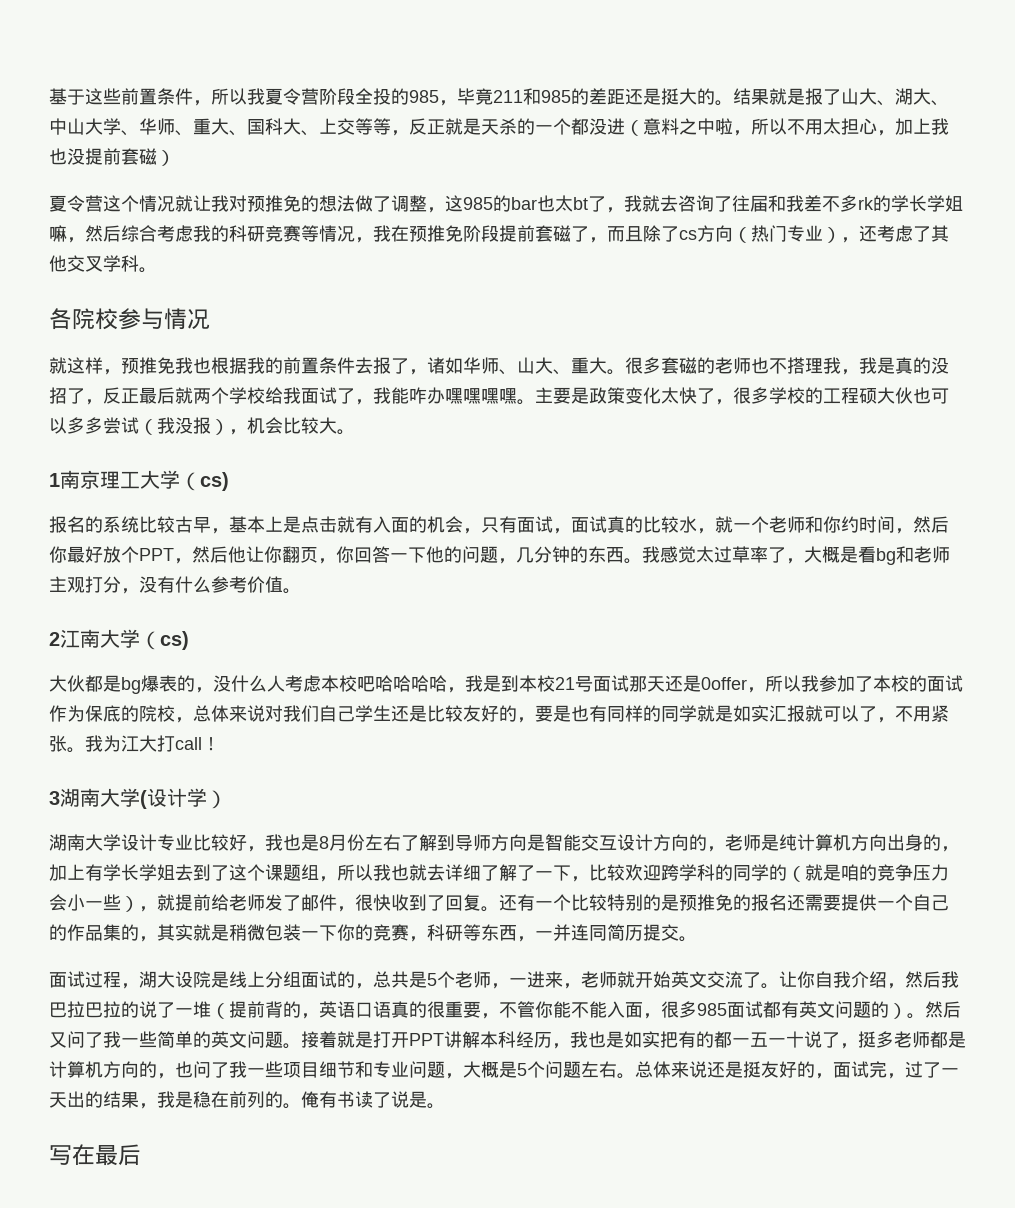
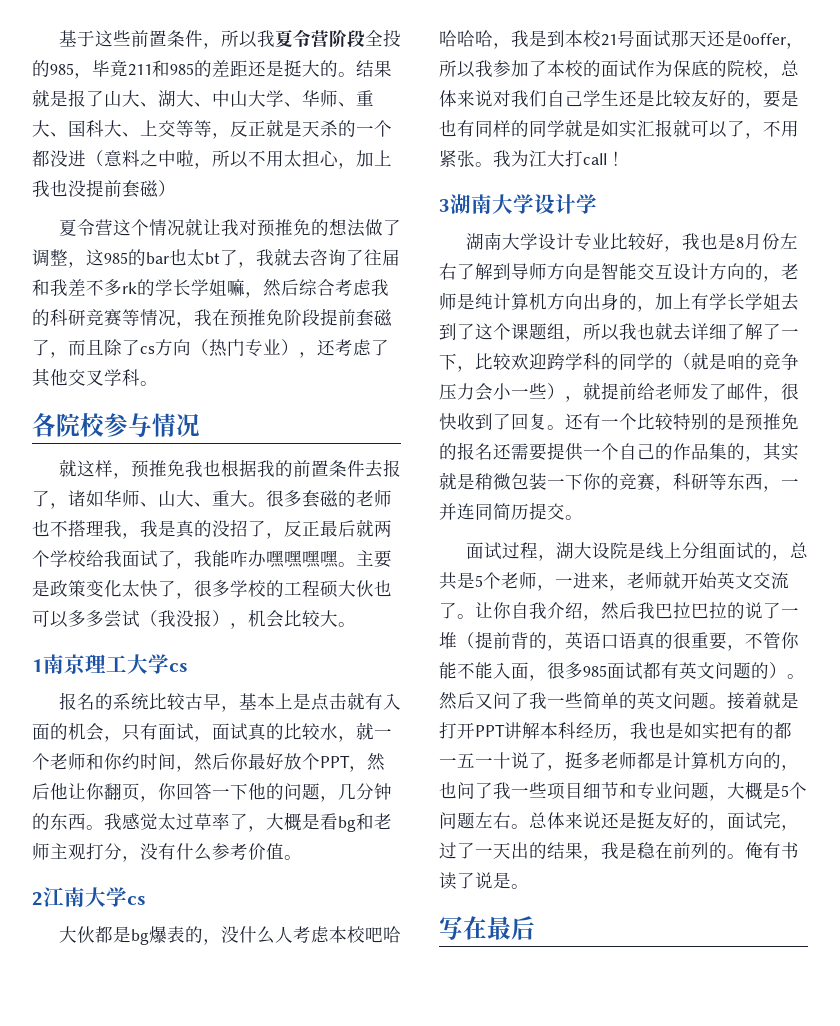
[180,472,229,491] （cs) -> [169,663,188,672] cs
[140,631,189,650] （cs) -> [127,896,146,905] cs
[140,790,147,809] ( -> (534, 204) none
[207,790,227,809] ） -> (597, 204) none

